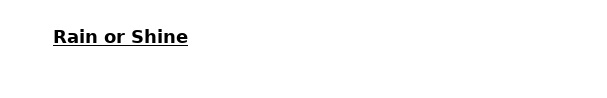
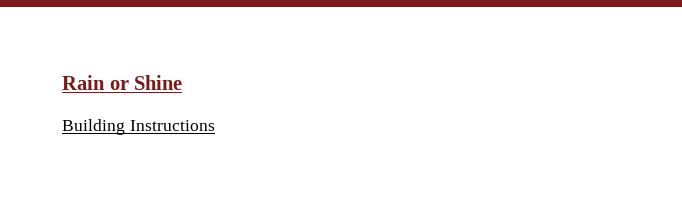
(188, 36) none -> [62,119,215,135] // Building Instructions

